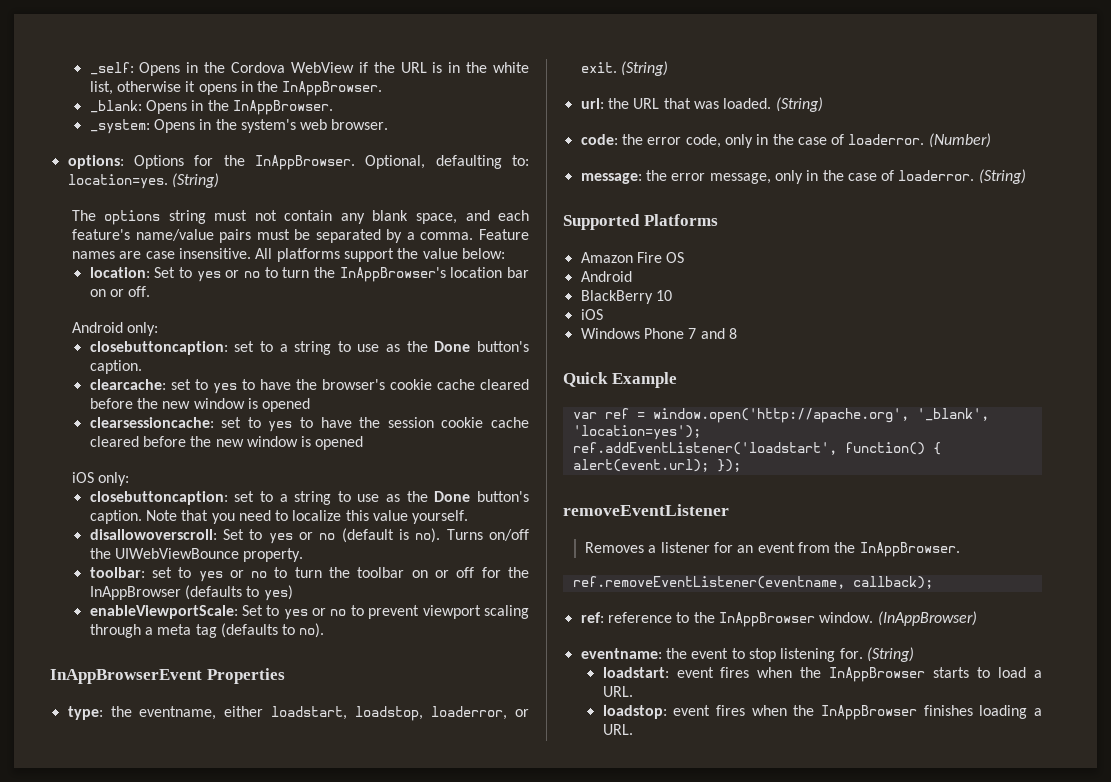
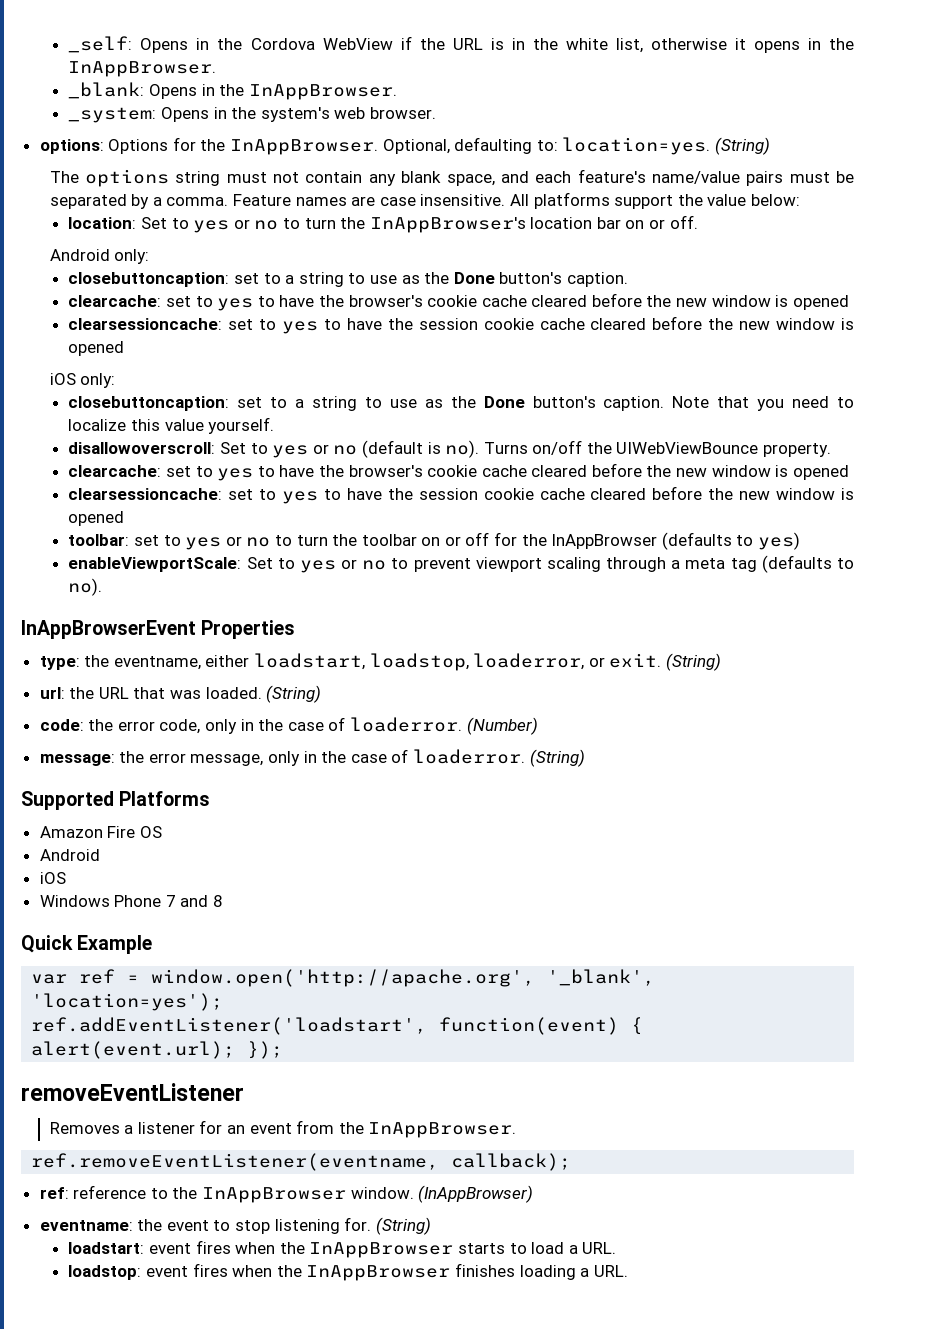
(304, 555) none -> [68,463,849,481] [68,486,854,504] [68,511,125,526] // clearcache: set to yes to have the browser's cookie cache cleared before the new window is opened // clearsessioncache: set to yes to have the session cookie cache cleared before the new window is opened
[580,290,672,304] // BlackBerry 10 -> (100, 855) none
[844,442,925,455] function() -> [439,1017,620,1035] function(event)

